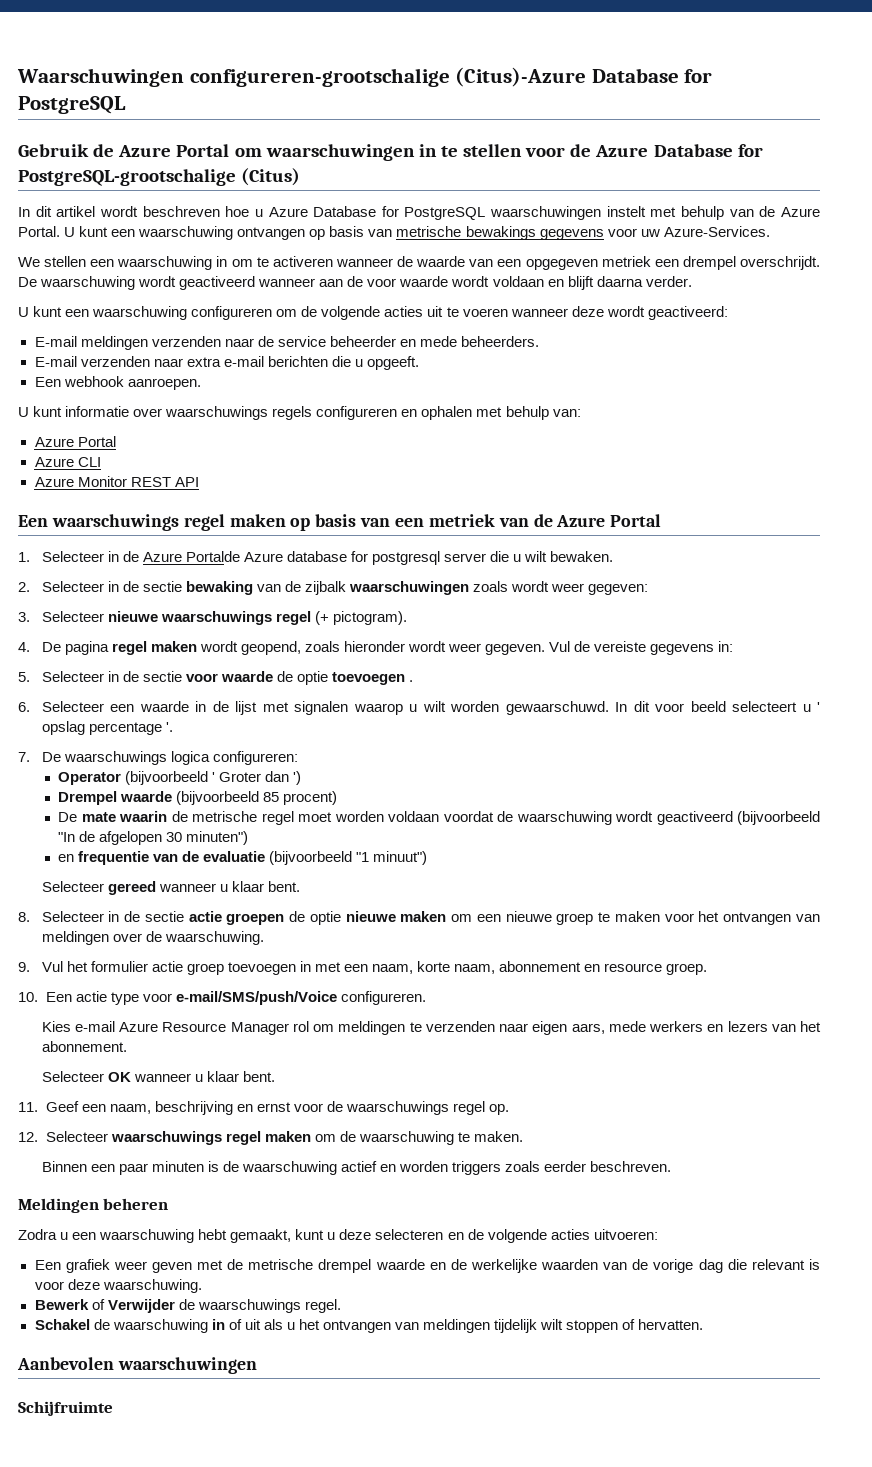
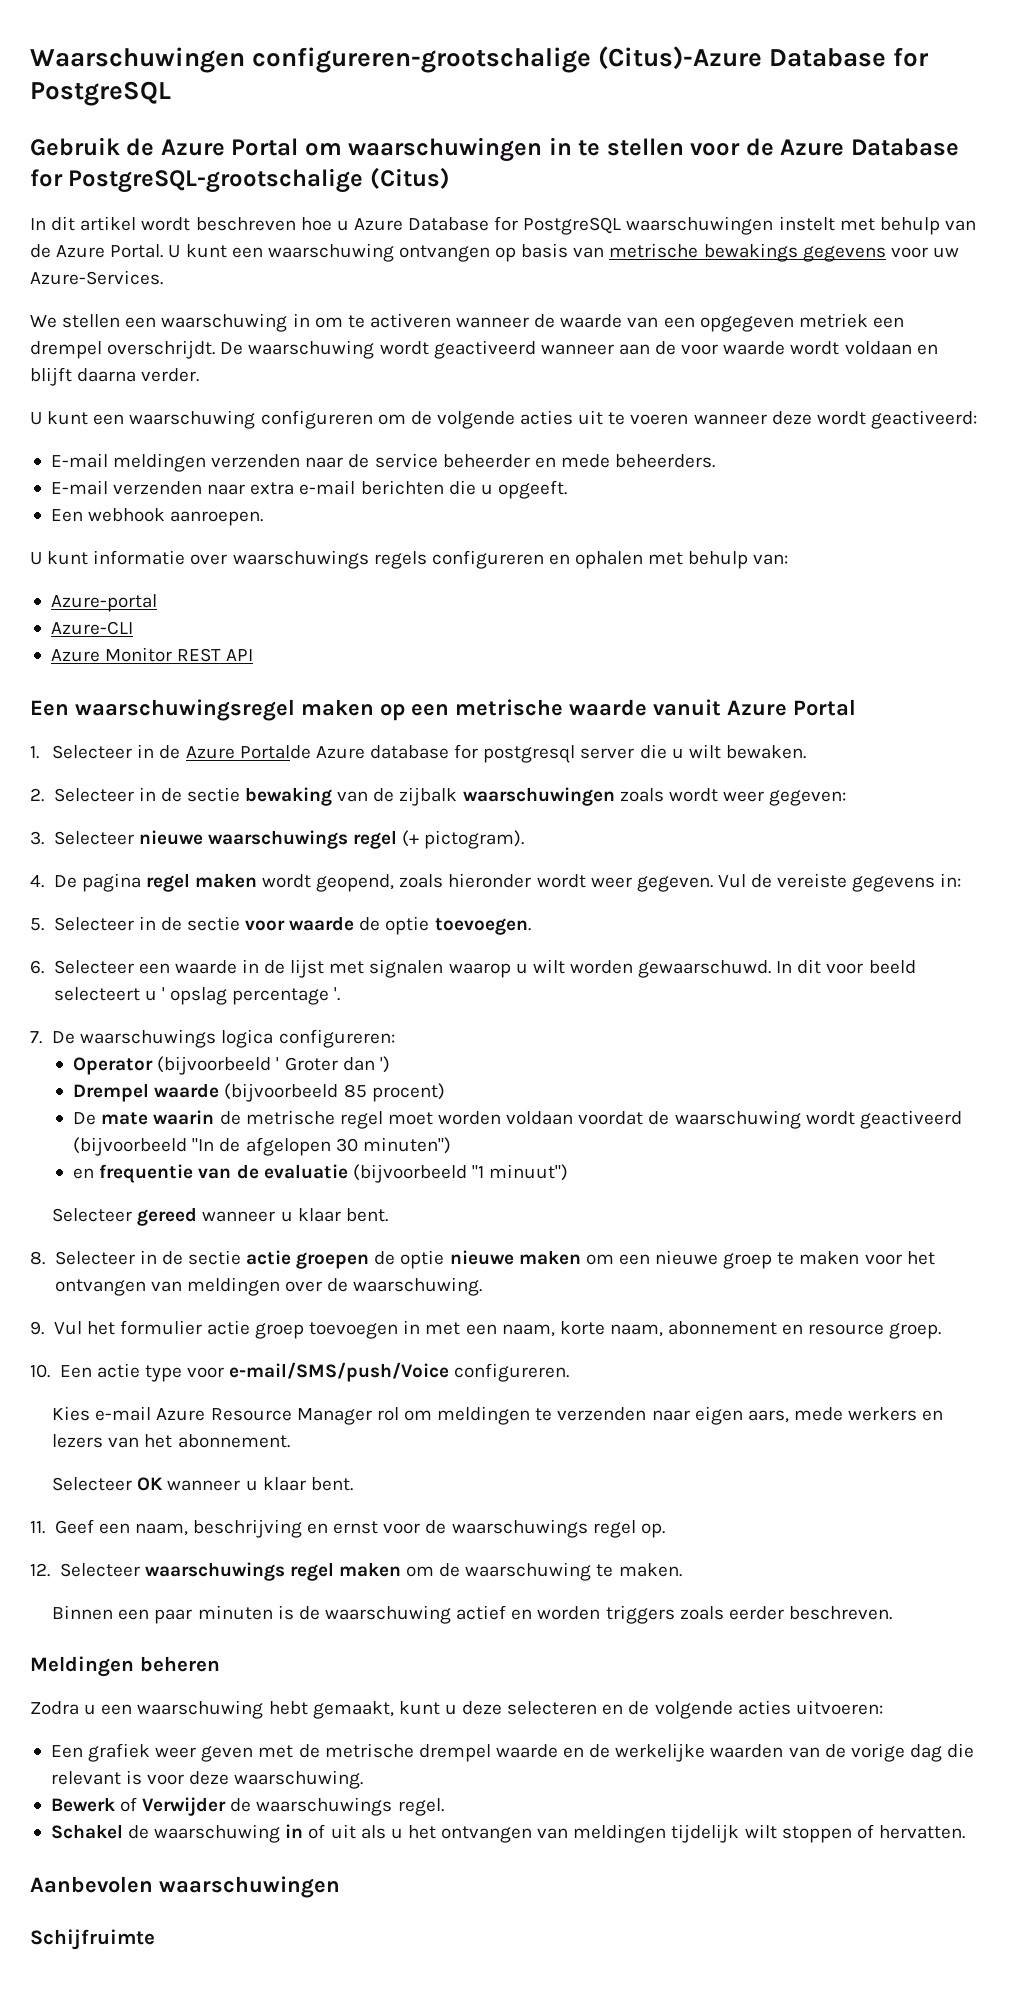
[34,436,116,447] [34,457,101,467] Azure Portal // Azure CLI -> [50,594,157,612] [50,621,133,635] Azure-portal // Azure-CLI
[51,514,553,531] waarschuwings regel maken op basis van een metriek van de -> [75,699,721,721] waarschuwingsregel maken op een metrische waarde vanuit
[331,672,414,685] toevoegen . -> [434,918,531,935] toevoegen.

